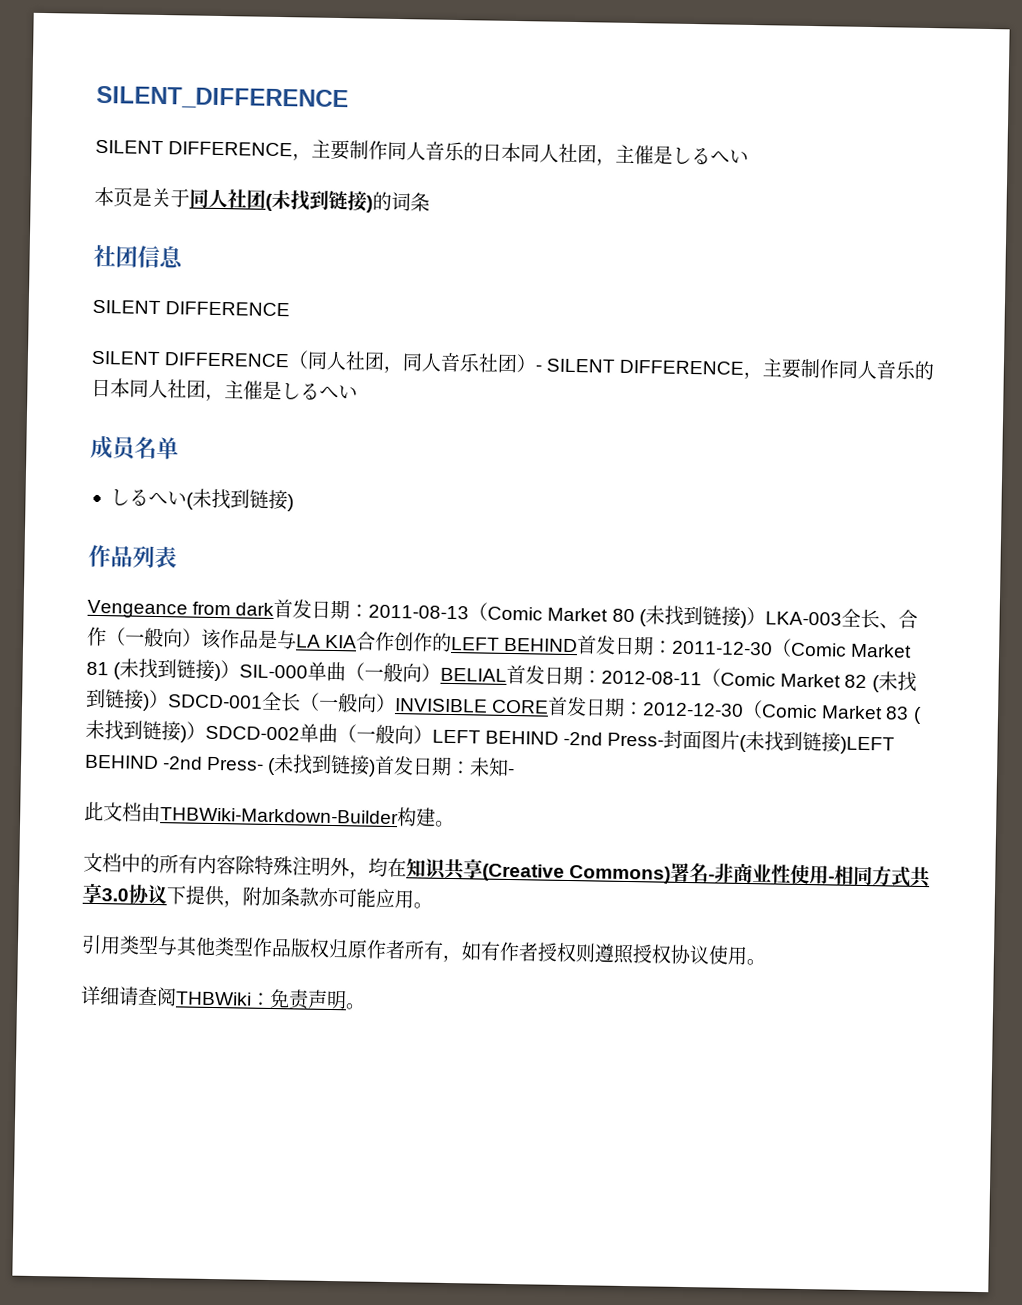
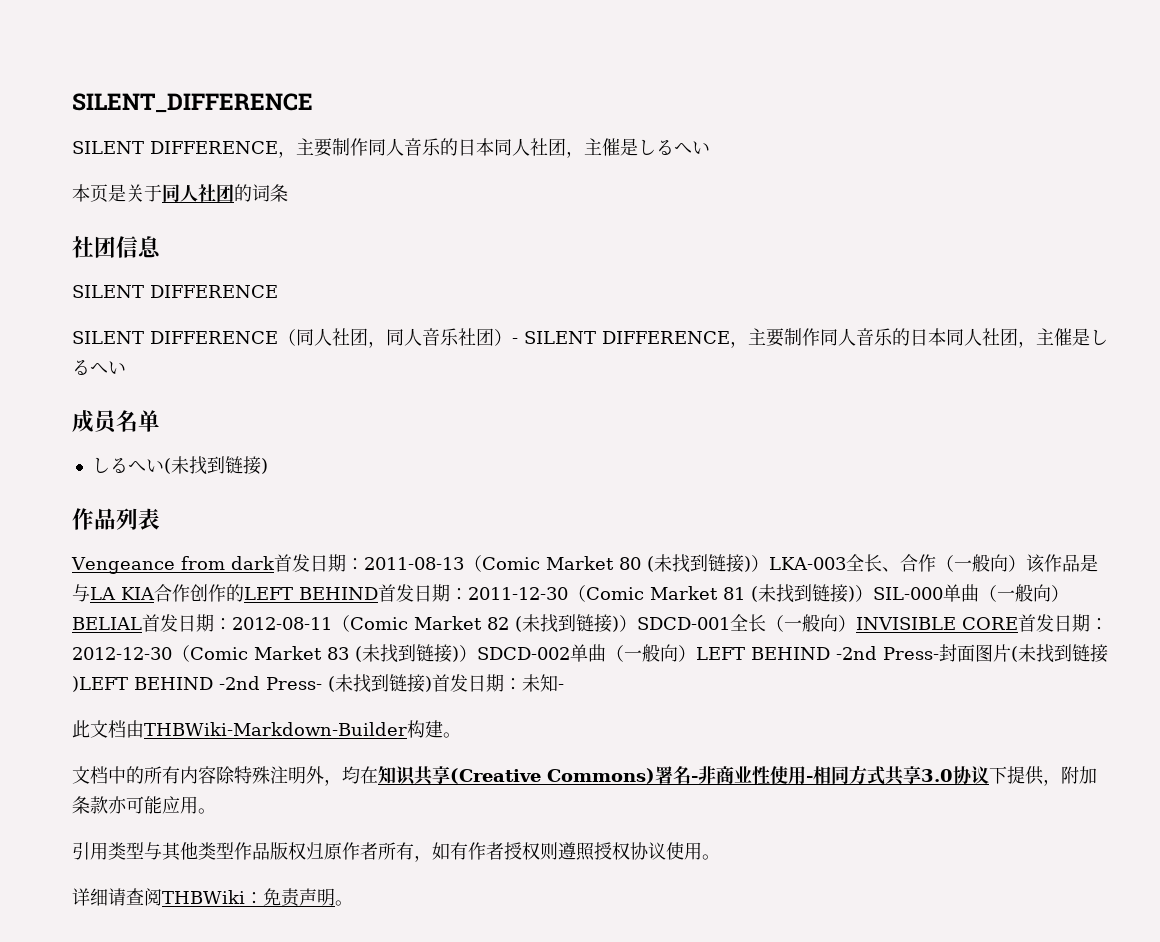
[265,189,373,213] (未找到链接) -> (234, 193) none

